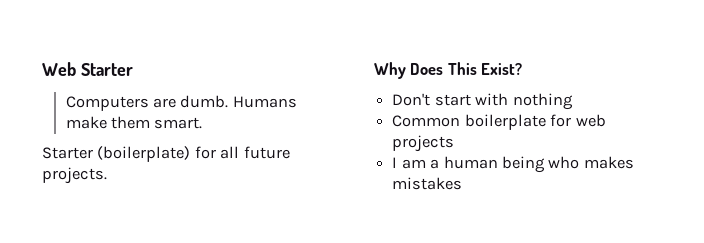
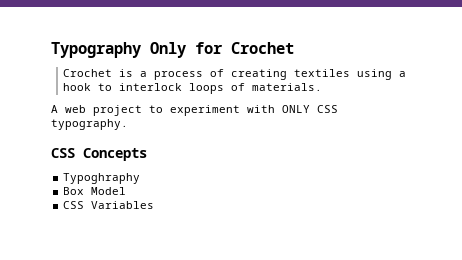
[42,62,133,76] [65,95,297,111] [65,116,203,129] [42,146,290,162] [42,167,107,184] [374,62,523,79] [392,93,573,110] [392,114,606,130] [392,135,455,152] [392,156,634,173] [392,177,463,190] Web Starter // Computers are dumb. Humans make them smart. // Starter (boilerplate) for all future projects. // Why Does This Exist? // Don't start with nothing // Common boilerplate for web projects // I am a human being who makes mistakes -> [51,42,294,58] [63,69,407,80] [63,83,323,94] [51,105,338,116] [51,119,128,130] [51,148,147,161] [63,173,141,184] [63,187,127,195] [63,201,155,209] Typography Only for Crochet // Crochet is a process of creating textiles using a hook to interlock loops of materials. // A web project to experiment with ONLY CSS typography. // CSS Concepts // Typoghraphy // Box Model // CSS Variables

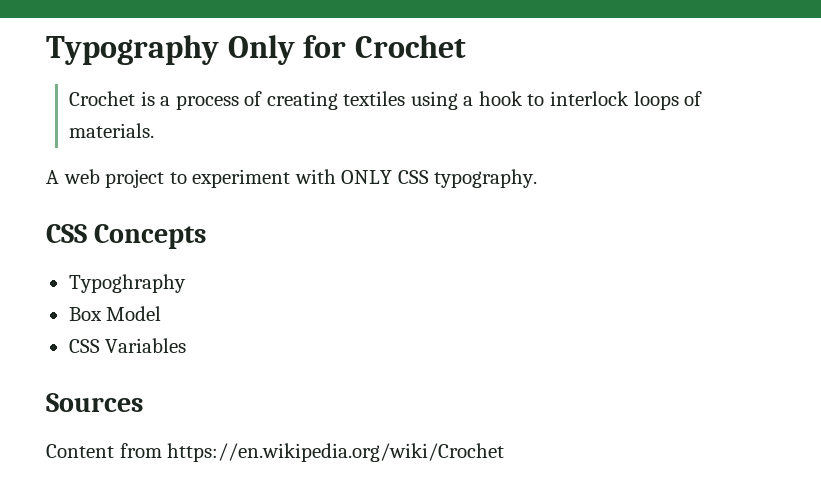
(155, 205) none -> [46,393,143,412] [46,443,505,462] // Sources // Content from https://en.wikipedia.org/wiki/Crochet

